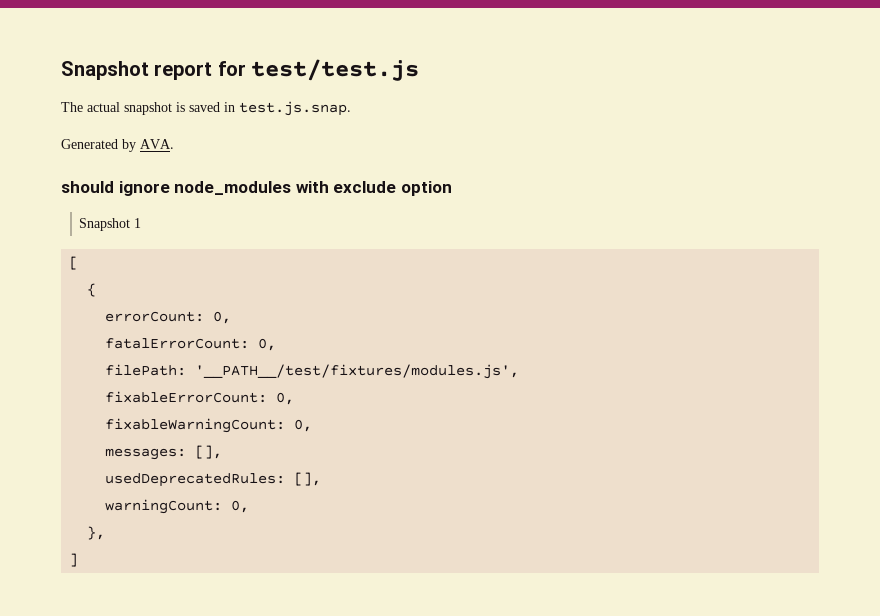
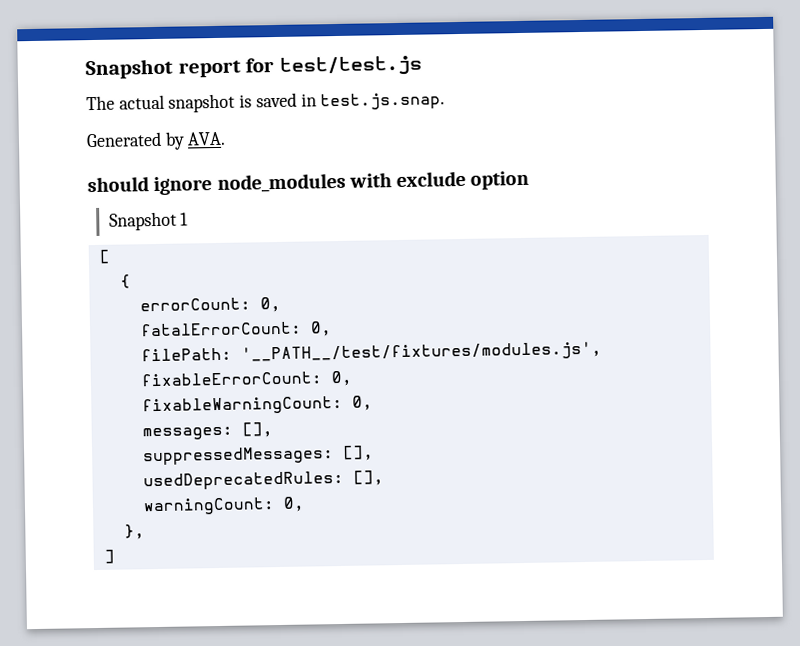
(223, 452) none -> [142,445,374,466] // suppressedMessages: [],

